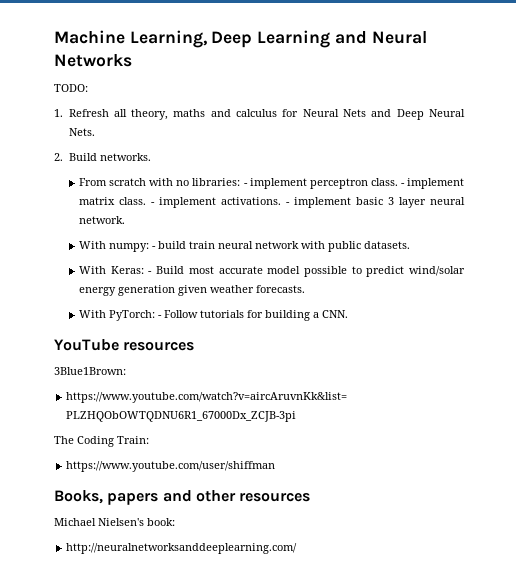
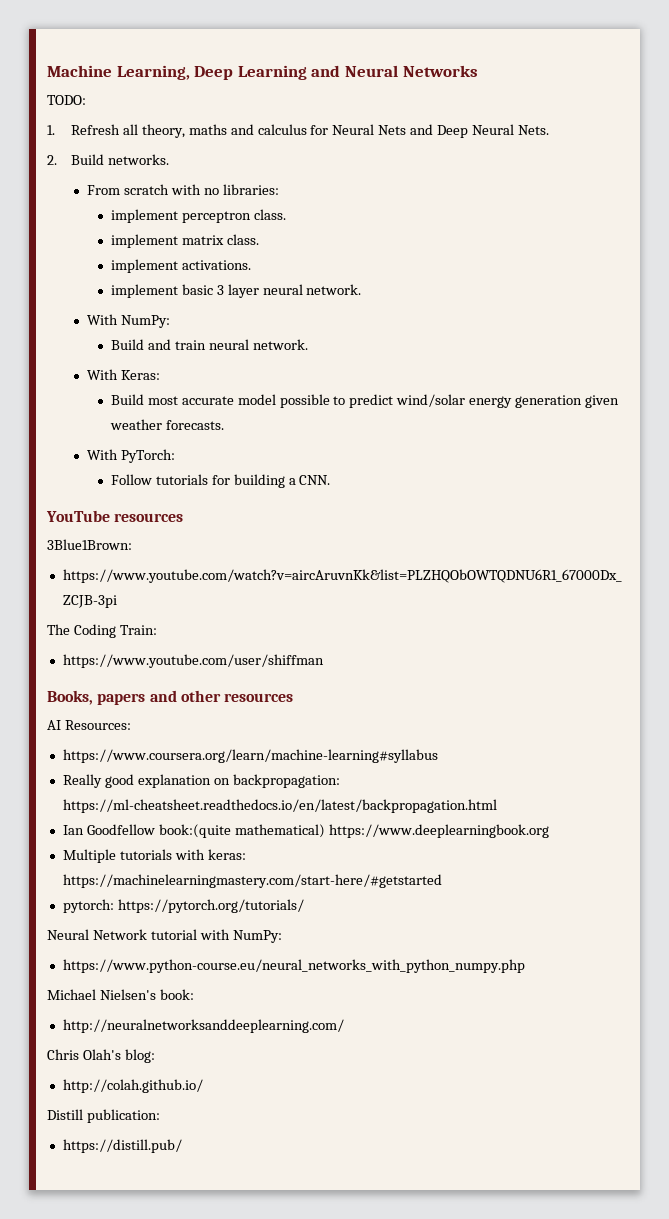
[243,183,248,186] - -> (279, 189) //
[400,183,405,186] - -> (286, 214) //
[151,202,156,205] - -> (259, 239) //
[286,202,291,205] - -> (251, 265) //
[109,241,411,252] numpy: - build train neural network with public datasets. -> [120,315,170,328] [110,339,308,350] NumPy: // Build and train neural network.
[148,271,153,274] - -> (160, 375) //
[158,315,163,318] - -> (175, 456) //
[54,518,175,526] [66,543,298,554] Michael Nielsen's book: // http://neuralnetworksanddeeplearning.com/ -> [47,720,131,730] [62,749,438,763] [62,774,340,788] [62,799,497,813] [62,824,549,838] [62,849,246,863] [62,874,442,888] [62,899,304,913] [47,929,282,943] [62,959,525,973] [47,989,194,1000] [62,1019,344,1033] [47,1049,155,1063] [62,1079,203,1093] [47,1109,160,1123] [62,1139,182,1153] AI Resources: // https://www.coursera.org/learn/machine-learning#syllabus // Really good explanation on backpropagation: https://ml-cheatsheet.readthedocs.io/en/latest/backpropagation.html // Ian Goodfellow book:(quite mathematical) https://www.deeplearningbook.org // Multiple tutorials with keras: https://machinelearningmastery.com/start-here/#getstarted // pytorch: https://pytorch.org/tutorials/ // Neural Network tutorial with NumPy: // https://www.python-course.eu/neural_networks_with_python_numpy.php // Michael Nielsen's book: // http://neuralnetworksanddeeplearning.com/ // Chris Olah's blog: // http://colah.github.io/ // Distill publication: // https://distill.pub/

